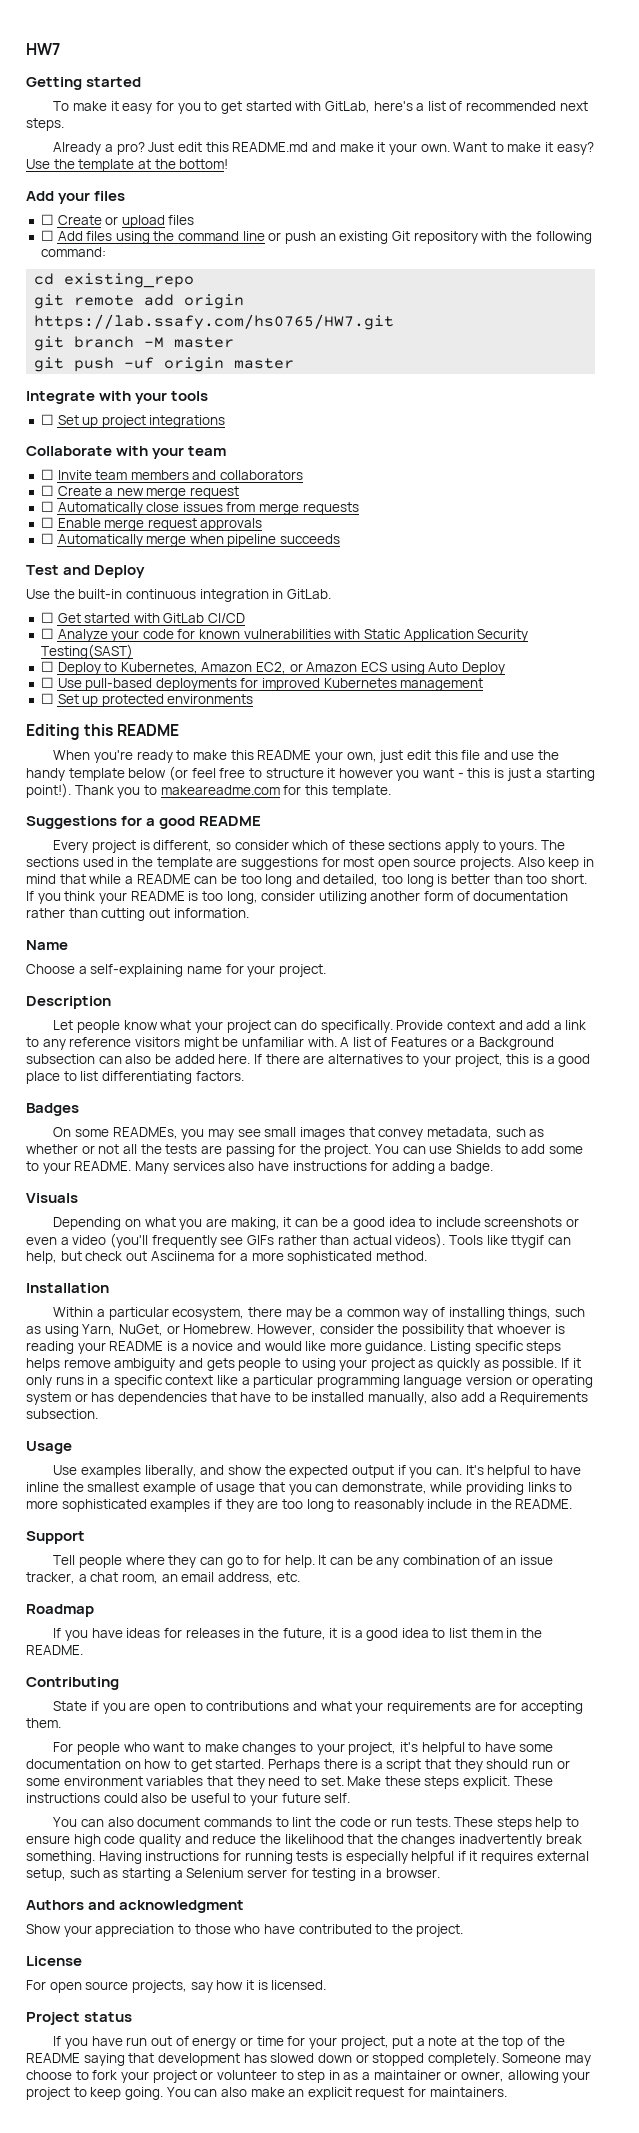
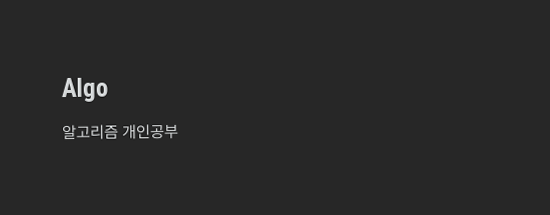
[26,43,60,55] [26,77,142,90] [53,101,588,114] [26,118,64,131] [53,142,594,155] [26,159,229,172] [26,191,126,204] [40,214,195,228] [40,230,592,244] [40,247,106,257] [34,273,195,288] [34,294,245,309] [34,314,395,330] [34,336,235,351] [34,357,295,372] [26,391,209,404] [40,414,226,428] [26,446,227,459] [40,469,304,480] [40,485,240,499] [40,501,359,515] [40,517,263,531] [40,533,341,547] [26,565,146,578] [26,589,331,602] [40,612,246,623] [40,628,529,642] [40,644,133,659] [40,661,505,675] [40,677,484,691] [40,693,254,707] [26,724,180,740] [53,750,560,763] [26,766,595,781] [26,783,391,798] [26,816,262,829] [53,840,565,853] [26,857,595,870] [26,874,587,887] [26,891,569,904] [26,908,249,921] [26,940,68,950] [26,964,326,977] [26,996,111,1009] [53,1020,587,1033] [26,1037,555,1050] [26,1054,591,1067] [26,1071,244,1084] [26,1103,79,1116] [53,1127,545,1140] [26,1144,583,1157] [26,1161,494,1174] [26,1193,78,1203] [53,1217,580,1230] [26,1233,572,1248] [26,1251,427,1264] [26,1283,109,1293] [53,1307,585,1320] [26,1324,565,1337] [26,1341,562,1354] [26,1358,581,1371] [26,1375,594,1388] [26,1392,589,1405] [26,1409,98,1419] [26,1441,72,1454] [53,1465,582,1478] [26,1482,573,1495] [26,1499,573,1512] [26,1531,85,1544] [53,1555,553,1568] [26,1572,300,1584] [26,1604,94,1617] [53,1628,543,1641] [26,1645,83,1655] [26,1677,119,1690] [53,1701,583,1714] [26,1718,61,1728] [53,1742,554,1755] [26,1759,570,1772] [26,1776,553,1789] [26,1793,351,1806] [53,1817,580,1830] [26,1834,582,1847] [26,1851,589,1864] [26,1868,441,1881] [26,1900,245,1913] [26,1924,464,1937] [26,1956,82,1966] [26,1980,327,1993] [26,2012,133,2025] [53,2036,565,2049] [26,2053,592,2066] [26,2070,591,2083] [26,2087,507,2100] HW7 // Getting started // To make it easy for you to get started with GitLab, here's a list of recommended next steps. // Already a pro? Just edit this README.md and make it your own. Want to make it easy? Use the template at the bottom! // Add your files // ☐ Create or upload files // ☐ Add files using the command line or push an existing Git repository with the following command: // cd existing_repo // git remote add origin https://lab.ssafy.com/hs0765/HW7.git // git branch -M master // git push -uf origin master // Integrate with your tools // ☐ Set up project integrations // Collaborate with your team // ☐ Invite team members and collaborators // ☐ Create a new merge request // ☐ Automatically close issues from merge requests // ☐ Enable merge request approvals // ☐ Automatically merge when pipeline succeeds // Test and Deploy // Use the built-in continuous integration in GitLab. // ☐ Get started with GitLab CI/CD // ☐ Analyze your code for known vulnerabilities with Static Application Security Testing(SAST) // ☐ Deploy to Kubernetes, Amazon EC2, or Amazon ECS using Auto Deploy // ☐ Use pull-based deployments for improved Kubernetes management // ☐ Set up protected environments // Editing this README // When you're ready to make this README your own, just edit this file and use the handy template below (or feel free to structure it however you want - this is just a starting point!). Thank you to makeareadme.com for this template. // Suggestions for a good README // Every project is different, so consider which of these sections apply to yours. The sections used in the template are suggestions for most open source projects. Also keep in mind that while a README can be too long and detailed, too long is better than too short. If you think your README is too long, consider utilizing another form of documentation rather than cutting out information. // Name // Choose a self-explaining name for your project. // Description // Let people know what your project can do specifically. Provide context and add a link to any reference visitors might be unfamiliar with. A list of Features or a Background subsection can also be added here. If there are alternatives to your project, this is a good place to list differentiating factors. // Badges // On some READMEs, you may see small images that convey metadata, such as whether or not all the tests are passing for the project. You can use Shields to add some to your README. Many services also have instructions for adding a badge. // Visuals // Depending on what you are making, it can be a good idea to include screenshots or even a video (you'll frequently see GIFs rather than actual videos). Tools like ttygif can help, but check out Asciinema for a more sophisticated method. // Installation // Within a particular ecosystem, there may be a common way of installing things, such as using Yarn, NuGet, or Homebrew. However, consider the possibility that whoever is reading your README is a novice and would like more guidance. Listing specific steps helps remove ambiguity and gets people to using your project as quickly as possible. If it only runs in a specific context like a particular programming language version or operating system or has dependencies that have to be installed manually, also add a Requirements subsection. // Usage // Use examples liberally, and show the expected output if you can. It's helpful to have inline the smallest example of usage that you can demonstrate, while providing links to more sophisticated examples if they are too long to reasonably include in the README. // Support // Tell people where they can go to for help. It can be any combination of an issue tracker, a chat room, an email address, etc. // Roadmap // If you have ideas for releases in the future, it is a good idea to list them in the README. // Contributing // State if you are open to contributions and what your requirements are for accepting them. // For people who want to make changes to your project, it's helpful to have some documentation on how to get started. Perhaps there is a script that they should run or some environment variables that they need to set. Make these steps explicit. These instructions could also be useful to your future self. // You can also document commands to lint the code or run tests. These steps help to ensure high code quality and reduce the likelihood that the changes inadvertently break something. Having instructions for running tests is especially helpful if it requires external setup, such as starting a Selenium server for testing in a browser. // Authors and acknowledgment // Show your appreciation to those who have contributed to the project. // License // For open source projects, say how it is licensed. // Project status // If you have run out of energy or time for your project, put a note at the top of the README saying that development has slowed down or stopped completely. Someone may choose to fork your project or volunteer to step in as a maintainer or owner, allowing your project to keep going. You can also make an explicit request for maintainers. -> [61,77,108,103] [62,123,180,141] Algo // 알고리즘 개인공부

